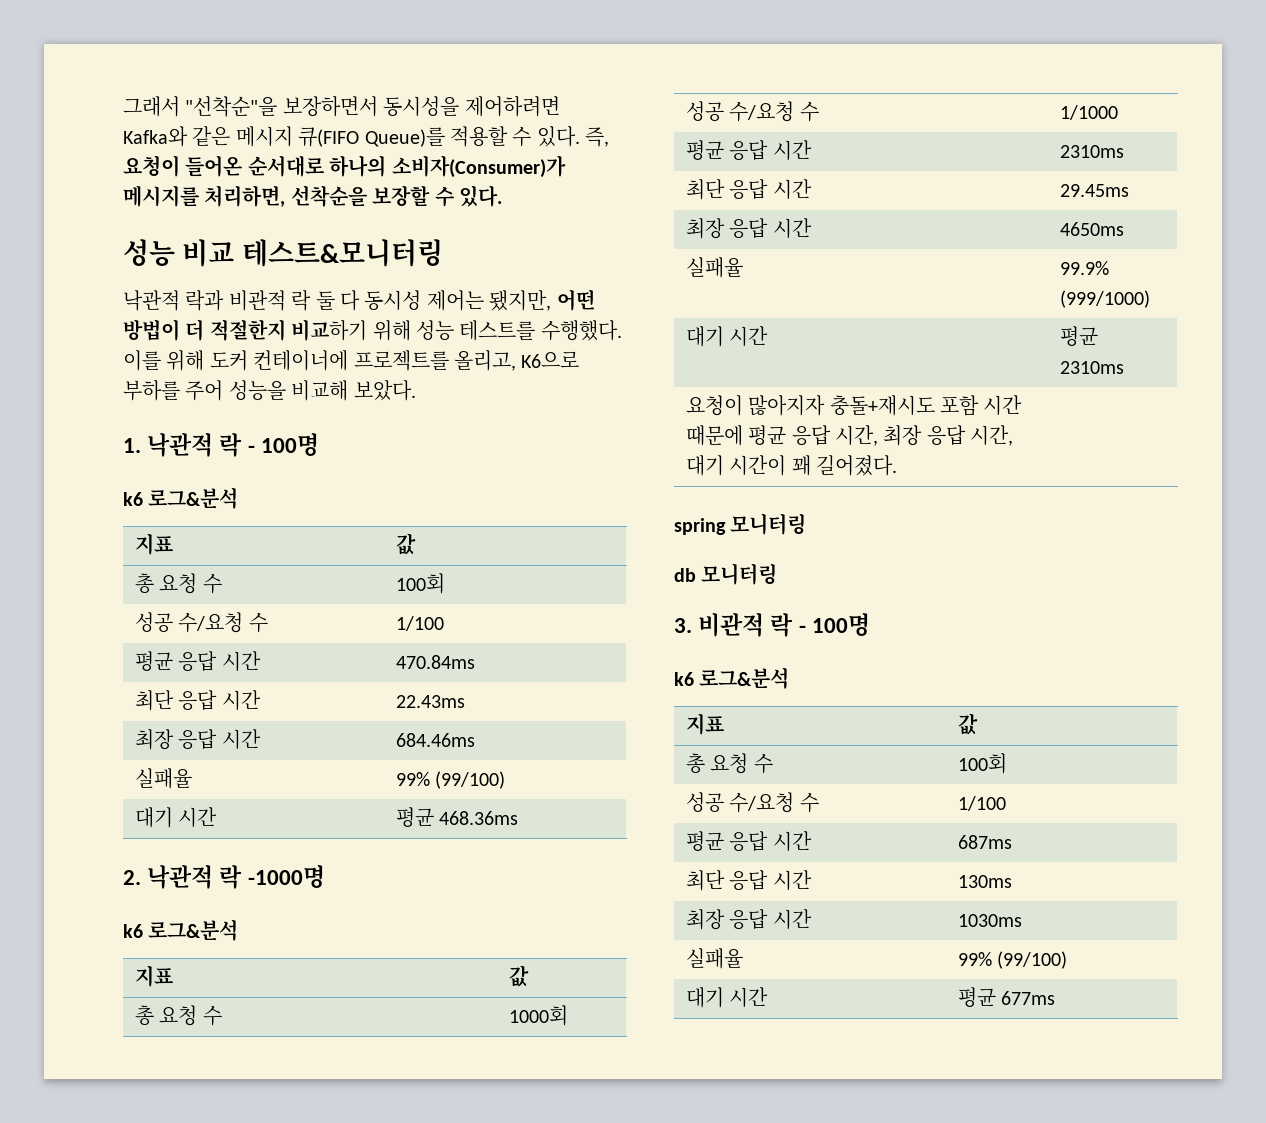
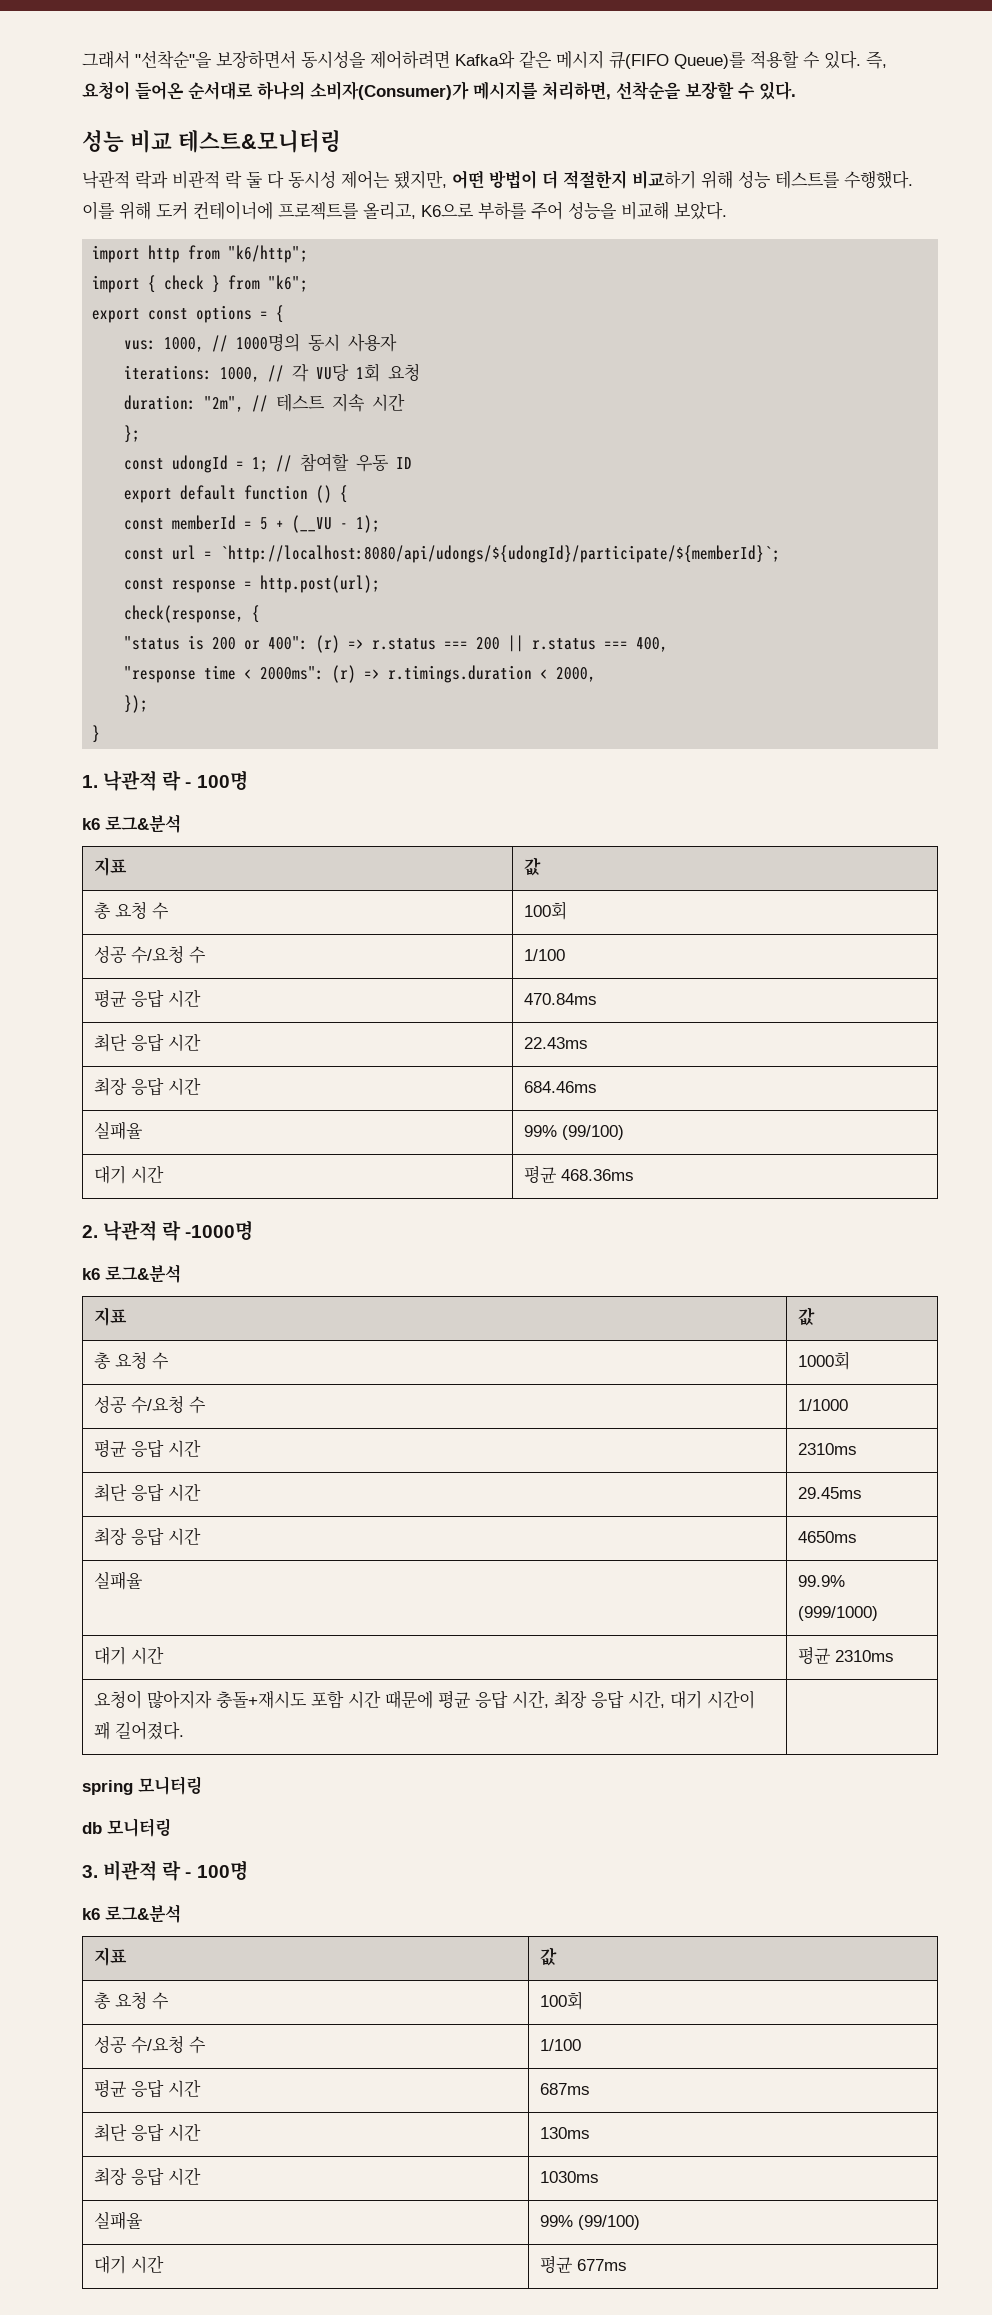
(416, 390) none -> [92,245,309,263] [92,275,309,293] [92,305,285,323] [124,333,398,352] [124,363,421,382] [124,393,406,412] [124,425,141,443] [124,453,413,473] [124,485,349,503] [124,515,381,533] [124,545,781,563] [124,575,381,593] [124,605,261,623] [124,635,669,653] [124,665,597,683] [124,695,149,713] [92,725,101,743] // import http from "k6/http"; // import { check } from "k6"; // export const options = { // vus: 1000, // 1000명의 동시 사용자 // iterations: 1000, // 각 VU당 1회 요청 // duration: "2m", // 테스트 지속 시간 // }; // const udongId = 1; // 참여할 우동 ID // export default function () { // const memberId = 5 + (__VU - 1); // const url = `http://localhost:8080/api/udongs/${udongId}/participate/${memberId}`; // const response = http.post(url); // check(response, { // "status is 200 or 400": (r) => r.status === 200 || r.status === 400, // "response time < 2000ms": (r) => r.timings.duration < 2000, // }); // }

